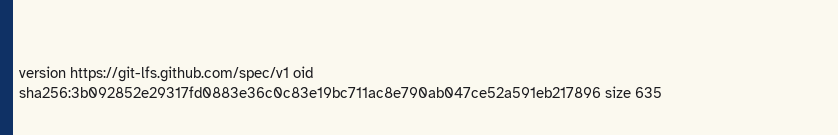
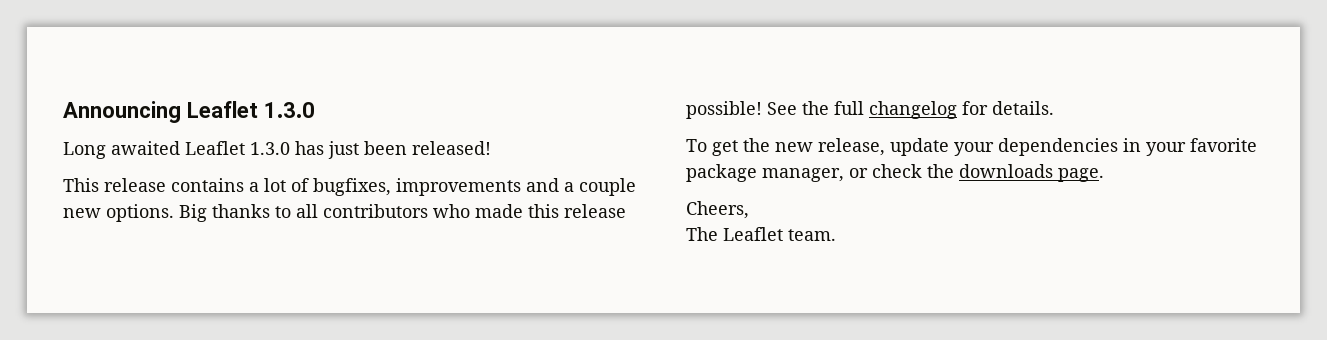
[19,66,313,82] [19,86,662,98] version https://git-lfs.github.com/spec/v1 oid sha256:3b092852e29317fd0883e36c0c83e19bc711ac8e790ab047ce52a591eb217896 size 635 -> [63,101,315,123] [63,141,491,159] [63,178,636,196] [63,204,626,222] [686,101,1054,119] [686,138,1257,156] [686,164,1104,182] [686,201,749,219] [686,227,836,241] Announcing Leaflet 1.3.0 // Long awaited Leaflet 1.3.0 has just been released! // This release contains a lot of bugfixes, improvements and a couple new options. Big thanks to all contributors who made this release possible! See the full changelog for details. // To get the new release, update your dependencies in your favorite package manager, or check the downloads page. // Cheers, // The Leaflet team.

